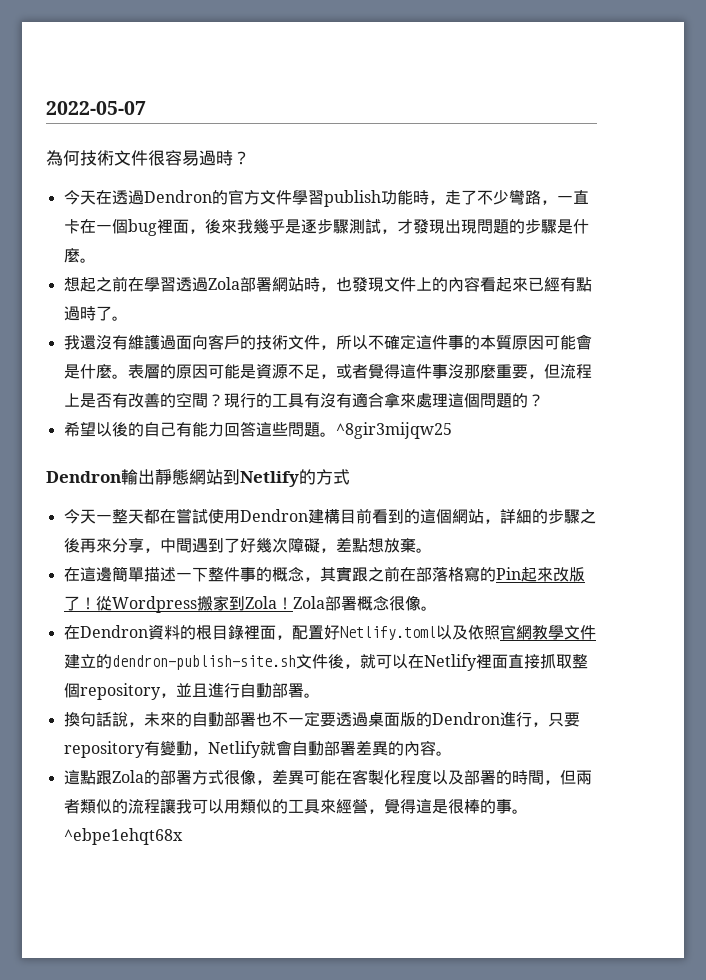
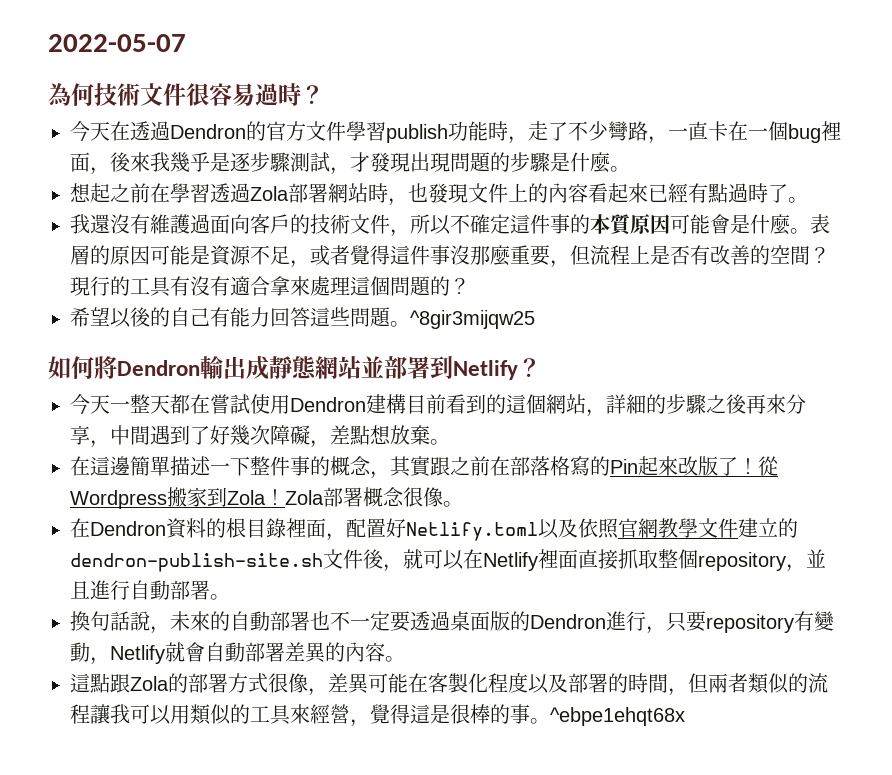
(452, 430) none -> [48,356,117,379] 如何將
(155, 477) none -> [246,356,269,380] 成
[223,469,350,487] 到Netlify的方式 -> [361,356,541,380] 並部署到Netlify？

